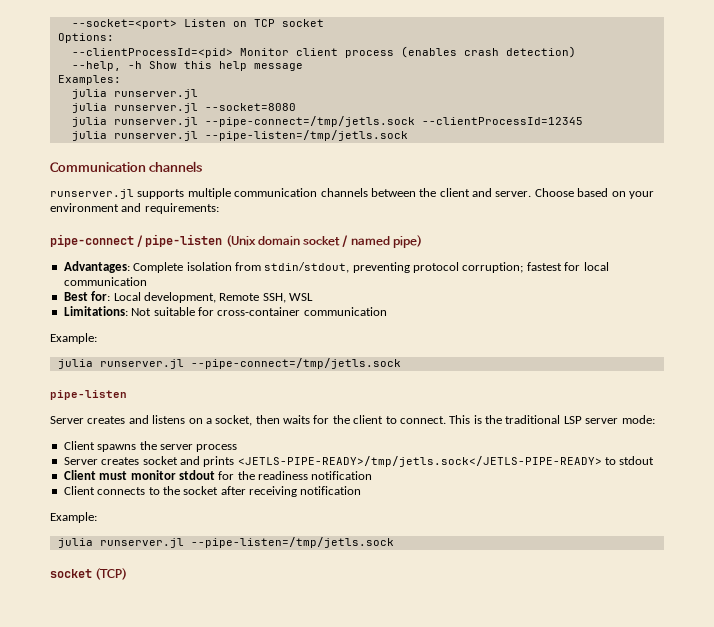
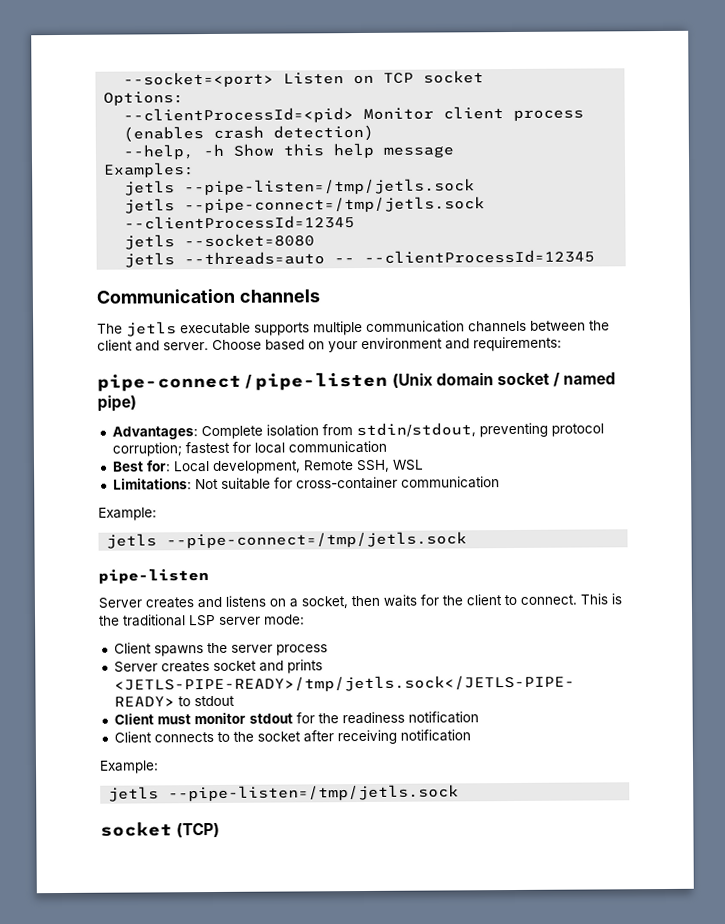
[71,89,198,99] [71,103,296,113] [71,116,583,127] [71,130,408,141] julia runserver.jl // julia runserver.jl --socket=8080 // julia runserver.jl --pipe-connect=/tmp/jetls.sock --clientProcessId=12345 // julia runserver.jl --pipe-listen=/tmp/jetls.sock -> [124,178,476,196] [124,196,486,214] [124,215,356,230] [124,233,316,250] [124,249,596,268] jetls --pipe-listen=/tmp/jetls.sock // jetls --pipe-connect=/tmp/jetls.sock --clientProcessId=12345 // jetls --socket=8080 // jetls --threads=auto -- --clientProcessId=12345
[50,189,134,199] runserver.jl -> [97,321,251,337] The jetls executable
[57,359,184,369] julia runserver.jl -> [106,533,158,549] jetls
[57,538,184,548] julia runserver.jl -> [108,786,160,802] jetls

